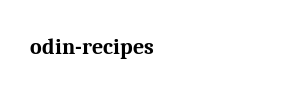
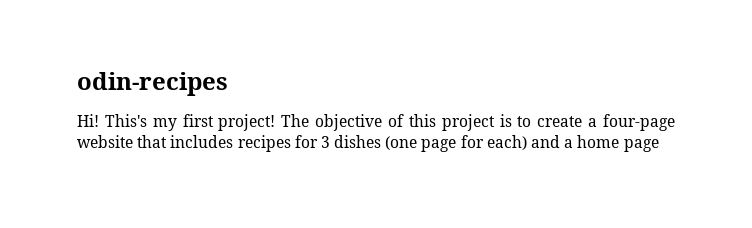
(154, 48) none -> [77,114,675,131] [77,135,659,152] // Hi! This's my first project! The objective of this project is to create a four-page website that includes recipes for 3 dishes (one page for each) and a home page

